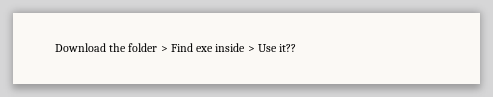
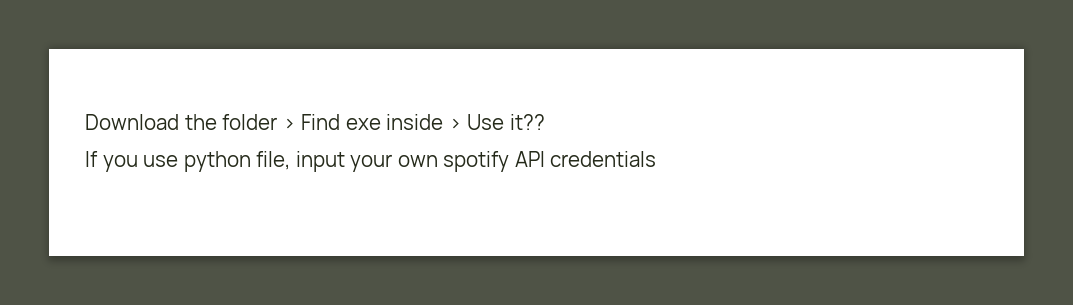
(297, 48) none -> [85,151,657,172] // If you use python file, input your own spotify API credentials

